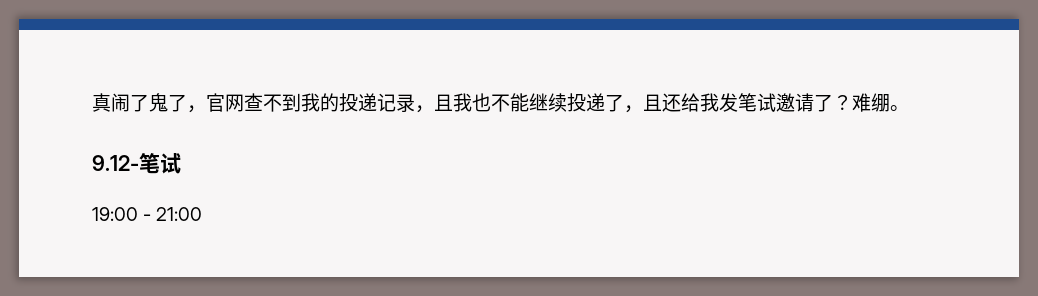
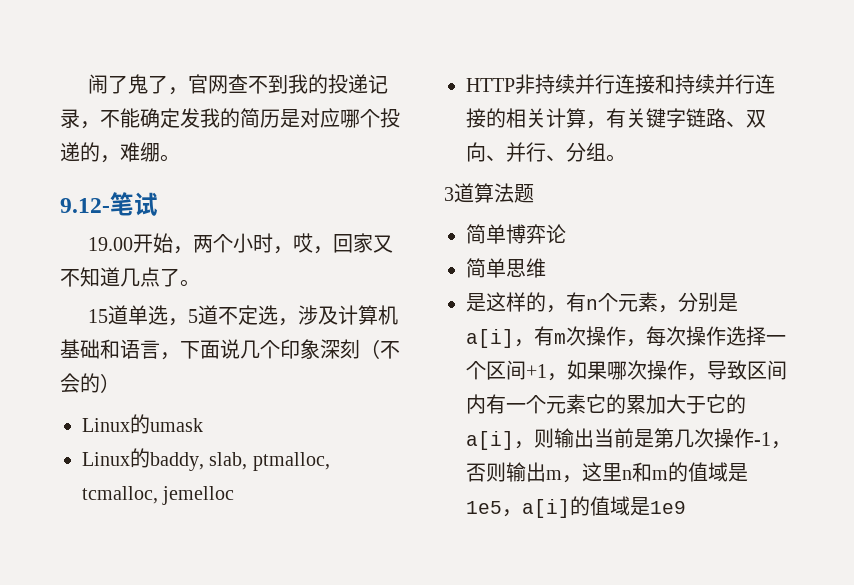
[92,93,111,112] 真 -> (87, 84) none
[434,93,909,113] [92,153,181,174] [92,207,203,221] 且我也不能继续投递了，且还给我发笔试邀请了？难绷。 // 9.12-笔试 // 19:00 - 21:00 -> [100,108,400,128] [60,142,180,163] [60,192,158,216] [87,233,393,254] [60,267,200,287] [87,305,398,326] [60,339,400,360] [60,373,120,393] [82,414,203,434] [82,448,330,471] [82,486,235,505] [466,74,775,94] [466,108,766,129] [466,142,626,162] [444,183,534,203] [466,224,566,244] [466,258,546,278] [466,292,738,313] [466,326,786,348] [466,360,787,381] [466,394,746,414] [466,428,791,450] [466,462,748,483] [466,496,686,518] 不能确定发我的简历是对应哪个投递的，难绷。 // 9.12-笔试 // 19.00开始，两个小时，哎，回家又不知道几点了。 // 15道单选，5道不定选，涉及计算机基础和语言，下面说几个印象深刻（不会的） // Linux的umask // Linux的baddy, slab, ptmalloc, tcmalloc, jemelloc // HTTP非持续并行连接和持续并行连接的相关计算，有关键字链路、双向、并行、分组。 // 3道算法题 // 简单博弈论 // 简单思维 // 是这样的，有n个元素，分别是a[i]，有m次操作，每次操作选择一个区间+1，如果哪次操作，导致区间内有一个元素它的累加大于它的a[i]，则输出当前是第几次操作-1，否则输出m，这里n和m的值域是1e5，a[i]的值域是1e9

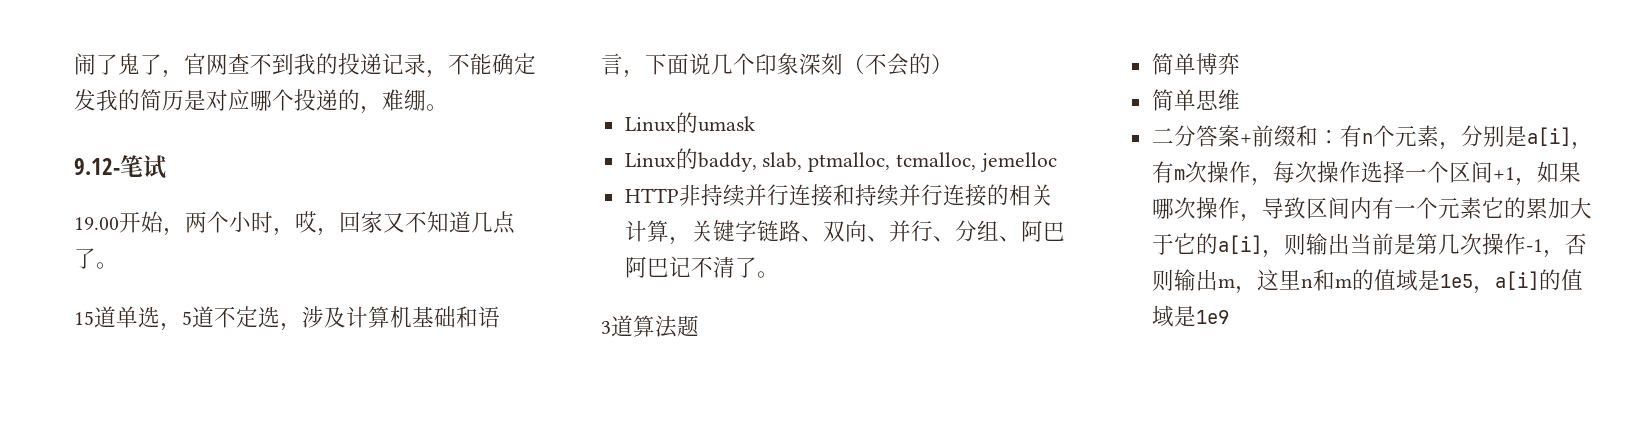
[606,108,626,128] 有 -> (691, 241) none
(606, 151) none -> [998,220,1065,242] [624,256,757,278] 、阿巴阿巴记不清了
[546,224,566,244] 论 -> (1240, 64) none
[466,292,566,313] 是这样的， -> [1151,125,1340,147] 二分答案+前缀和：

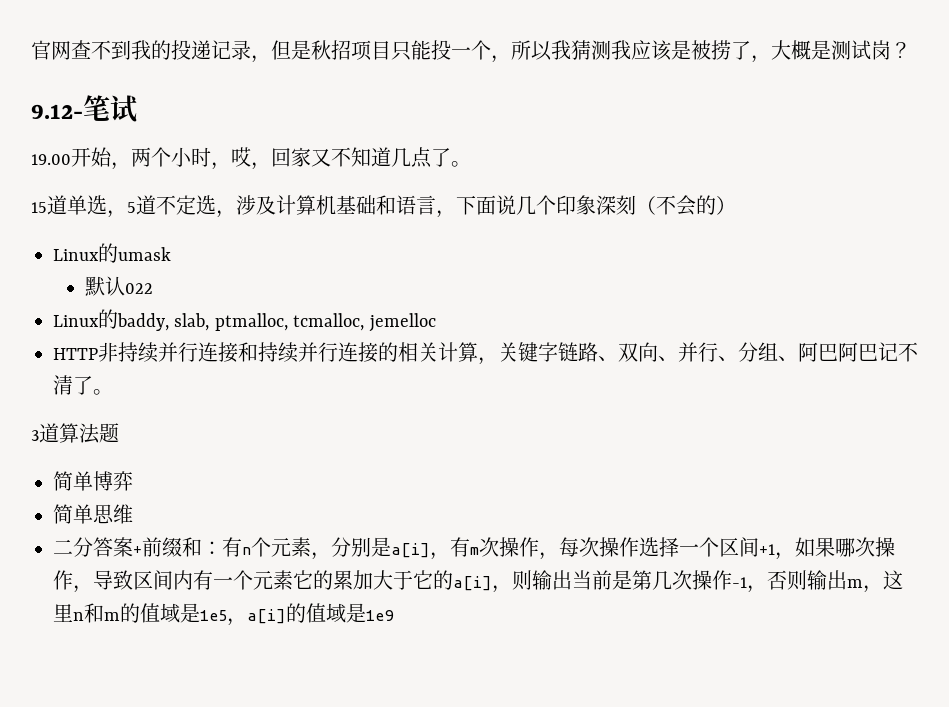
[74,53,184,78] 闹了鬼了， -> (31, 50) none
[448,53,536,75] [74,89,448,114] 不能确定发我的简历是对应哪个投递的，难绷。 -> [271,40,911,63] 但是秋招项目只能投一个，所以我猜测我应该是被捞了，大概是测试岗？
(755, 124) none -> [84,276,153,296] // 默认022

